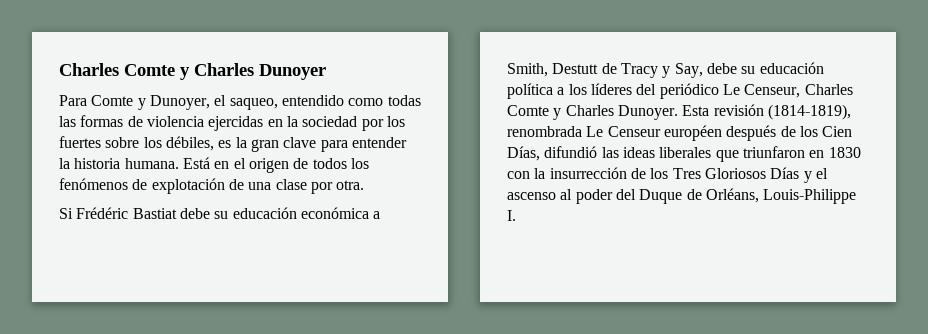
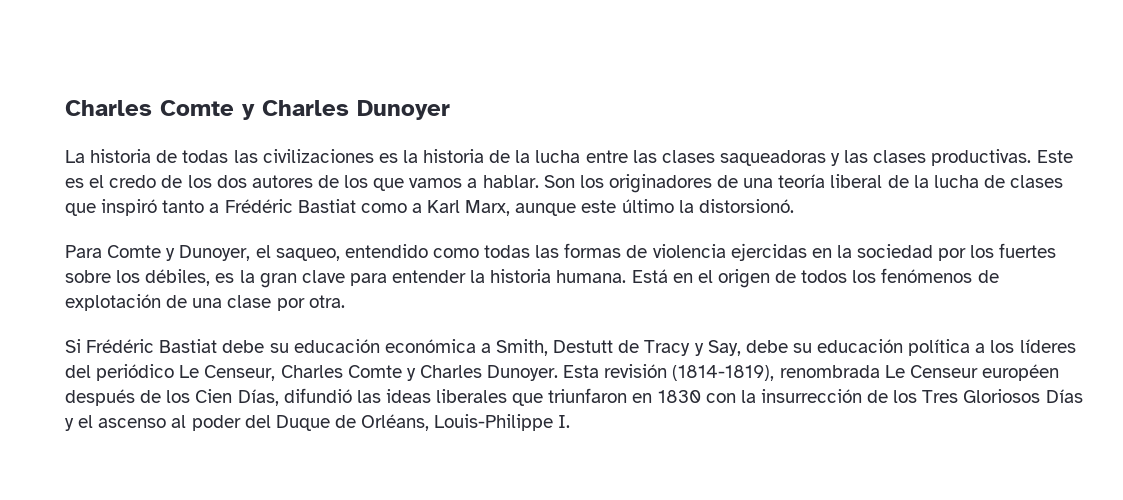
(326, 72) none -> [65,149,1073,166] [65,174,1064,193] [65,199,794,216] // La historia de todas las civilizaciones es la historia de la lucha entre las clases saqueadoras y las clases productivas. Este es el credo de los dos autores de los que vamos a hablar. Son los originadores de una teoría liberal de la lucha de clases que inspiró tanto a Frédéric Bastiat como a Karl Marx, aunque este último la distorsionó.

